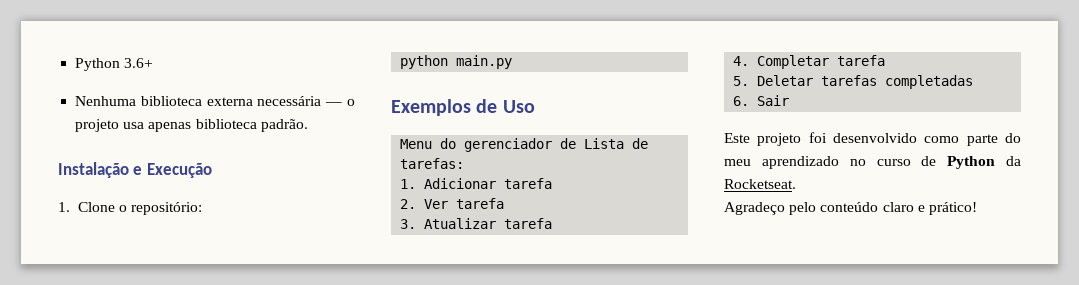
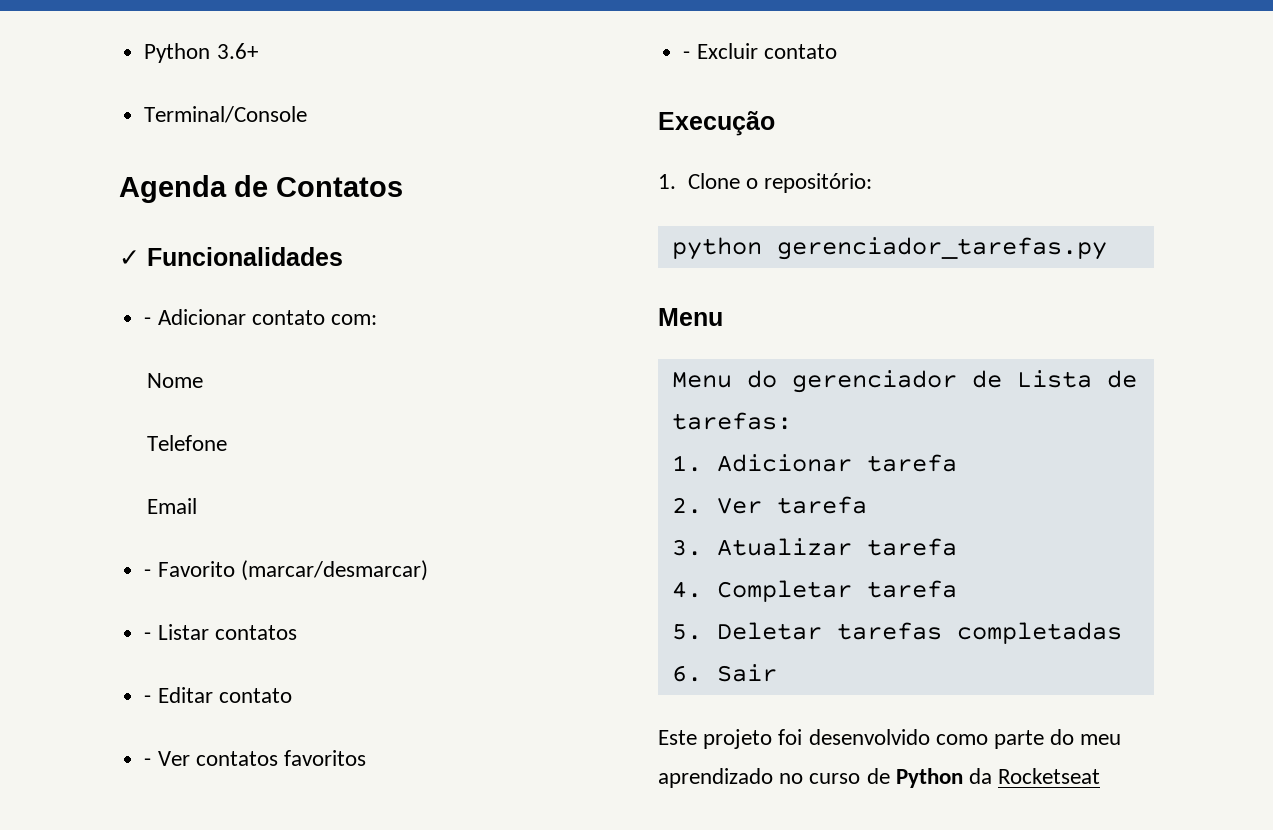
[75,96,355,106] [75,119,308,132] [58,162,143,178] Nenhuma biblioteca externa necessária — o projeto usa apenas biblioteca padrão. // Instalação e -> [144,106,308,123] [119,175,403,203] [119,247,343,266] [144,309,377,325] [146,373,203,388] [146,435,227,451] [146,498,197,514] [144,560,428,581] [144,624,297,640] [144,687,292,703] [144,750,366,766] [683,43,837,59] Terminal/Console // Agenda de Contatos // ✓ Funcionalidades // - Adicionar contato com: // Nome // Telefone // Email // - Favorito (marcar/desmarcar) // - Listar contatos // - Editar contato // - Ver contatos favoritos // - Excluir contato //
[456,55,513,69] [391,99,535,116] main.py // Exemplos de Uso -> [776,237,1107,260] [658,308,723,326] gerenciador_tarefas.py // Menu
[724,179,796,189] [724,202,977,215] Rocketseat. // Agradeço pelo conteúdo claro e prático! -> [998,768,1101,784] Rocketseat

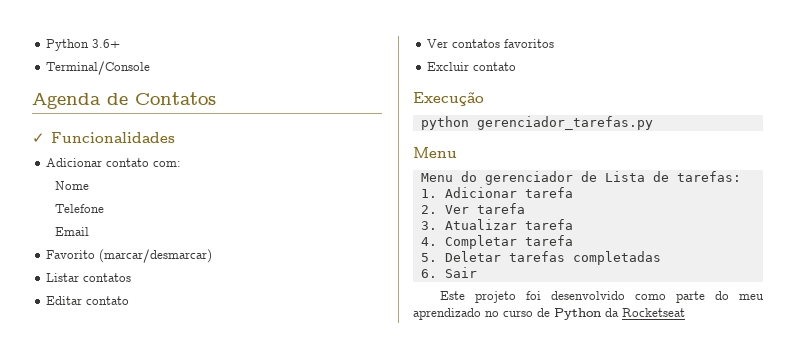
[144,317,152,325] - -> (175, 137) none
[144,569,152,577] - -> (90, 231) none
[144,632,152,640] - -> (213, 256) none
[144,695,152,703] - -> (132, 277) none
[144,758,152,766] - -> (130, 300) none
[683,51,691,59] - -> (555, 43) none
[658,173,872,193] // 1. Clone o repositório: -> (484, 98) none

